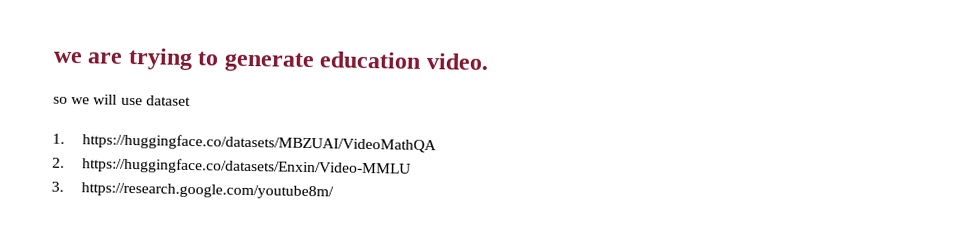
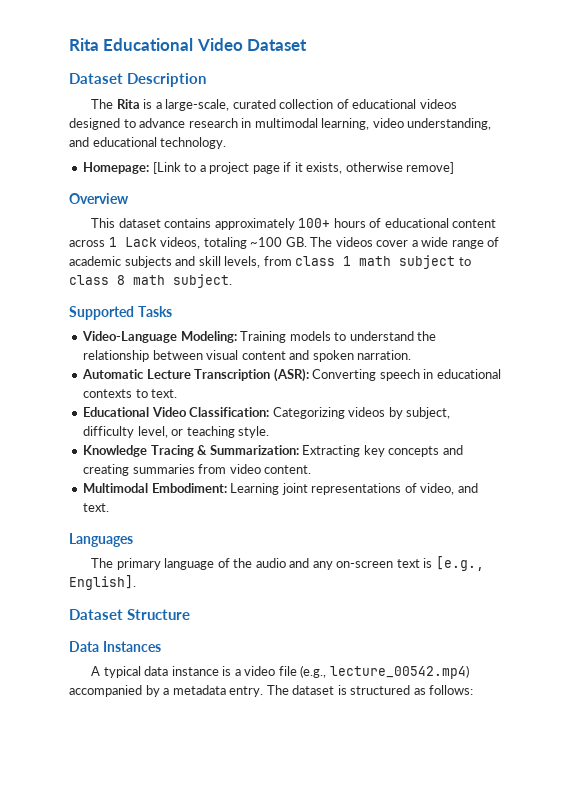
[53,47,489,73] [53,94,191,107] [52,133,437,154] [52,157,411,177] [51,181,334,200] we are trying to generate education video. // so we will use dataset // 1. https://huggingface.co/datasets/MBZUAI/VideoMathQA // 2. https://huggingface.co/datasets/Enxin/Video-MMLU // 3. https://research.google.com/youtube8m/ -> [69,38,308,51] [69,73,207,87] [91,99,457,111] [69,118,492,130] [69,137,227,149] [83,162,455,174] [69,193,129,204] [91,218,497,230] [69,237,500,249] [69,255,471,269] [69,274,232,288] [69,306,172,320] [82,331,437,343] [83,350,412,362] [82,368,501,382] [83,389,178,398] [83,407,451,419] [83,426,270,438] [83,445,463,457] [83,464,312,476] [83,483,478,495] [83,503,110,512] [69,533,133,547] [91,556,484,571] [69,575,136,590] [69,609,191,620] [69,641,161,652] [91,665,469,679] [69,685,474,697] Rita Educational Video Dataset // Dataset Description // The Rita is a large-scale, curated collection of educational videos designed to advance research in multimodal learning, video understanding, and educational technology. // Homepage: [Link to a project page if it exists, otherwise remove] // Overview // This dataset contains approximately 100+ hours of educational content across 1 Lack videos, totaling ~100 GB. The videos cover a wide range of academic subjects and skill levels, from class 1 math subject to class 8 math subject. // Supported Tasks // Video-Language Modeling: Training models to understand the relationship between visual content and spoken narration. // Automatic Lecture Transcription (ASR): Converting speech in educational contexts to text. // Educational Video Classification: Categorizing videos by subject, difficulty level, or teaching style. // Knowledge Tracing & Summarization: Extracting key concepts and creating summaries from video content. // Multimodal Embodiment: Learning joint representations of video, and text. // Languages // The primary language of the audio and any on-screen text is [e.g., English]. // Dataset Structure // Data Instances // A typical data instance is a video file (e.g., lecture_00542.mp4) accompanied by a metadata entry. The dataset is structured as follows:

